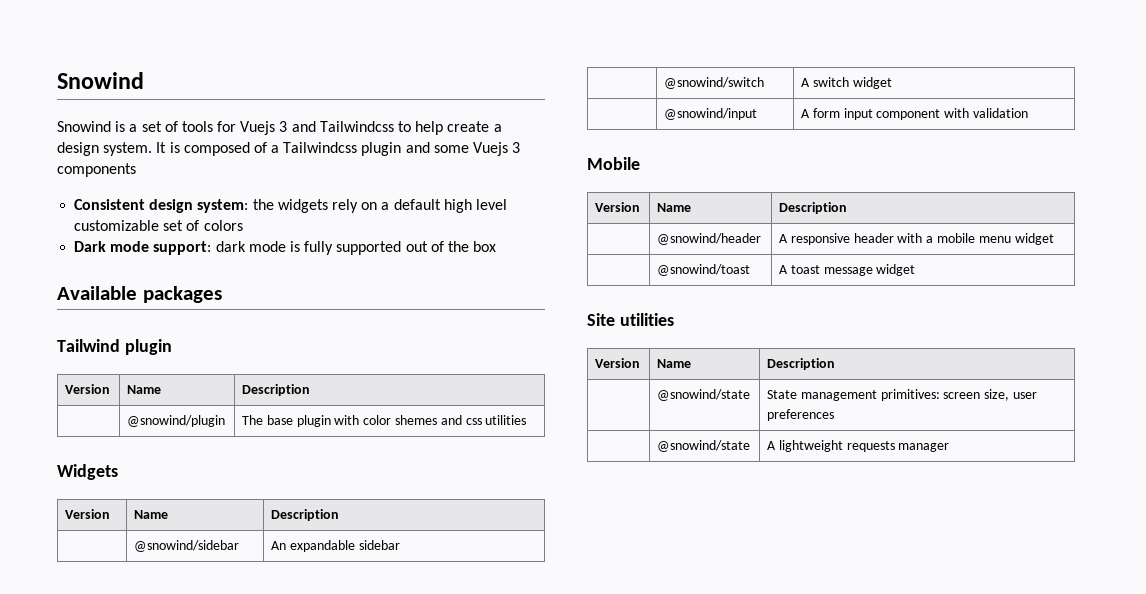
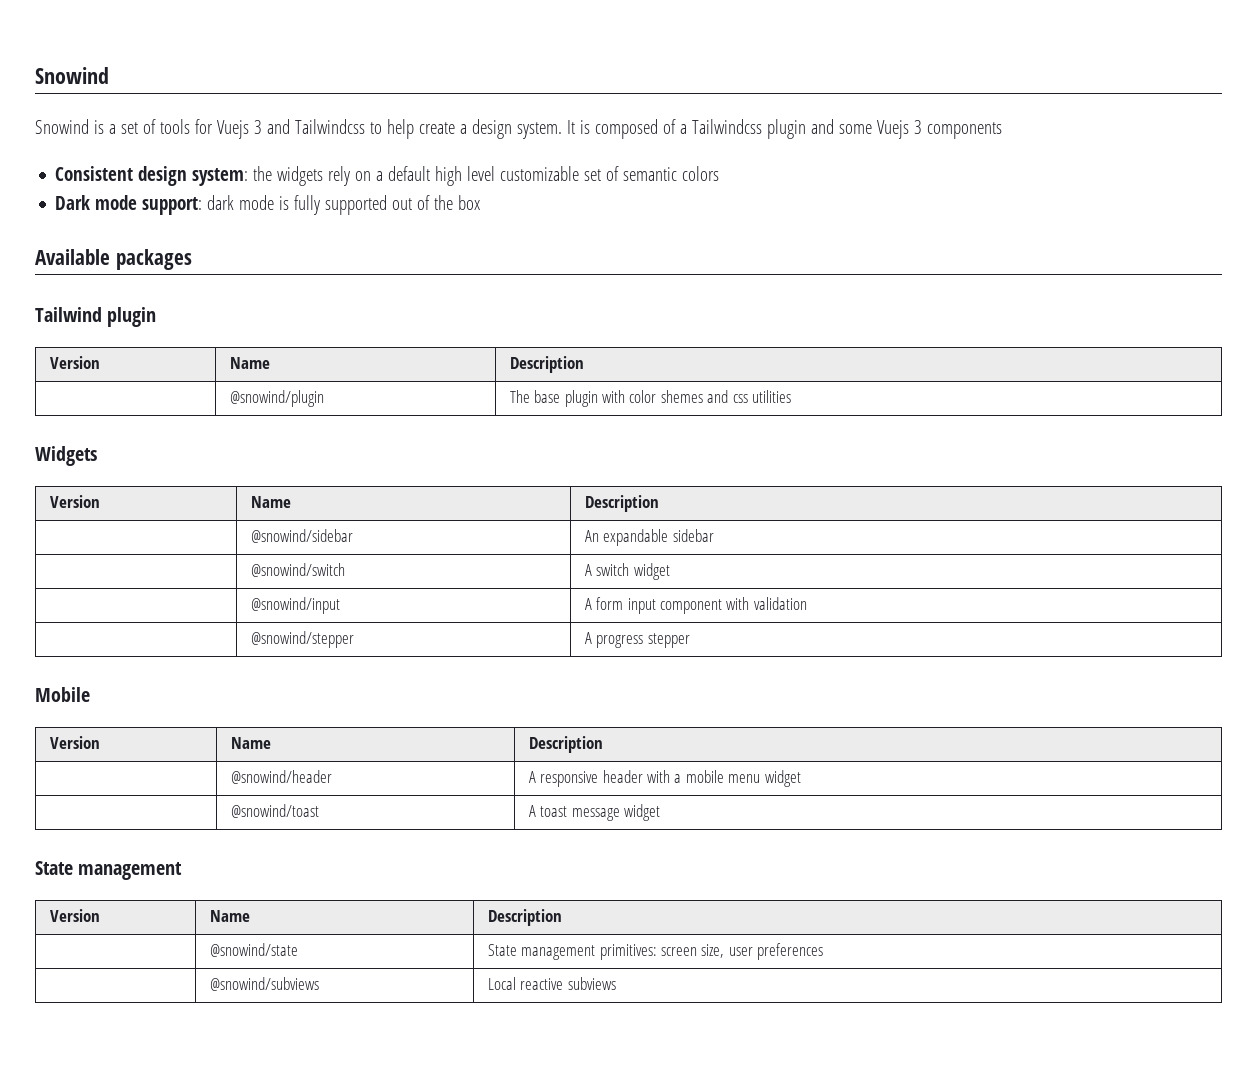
(200, 225) none -> [623,167,678,181] semantic
(1028, 113) none -> [250,631,354,648] [584,632,690,648] // | @snowind/stepper | A progress stepper
[587,313,674,326] Site utilities -> [35,861,183,880] State management
[657,440,751,452] [767,440,950,452] @snowind/state | A lightweight requests manager -> [209,977,319,991] [487,977,616,990] @snowind/subviews | Local reactive subviews

